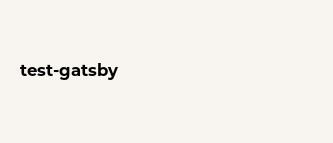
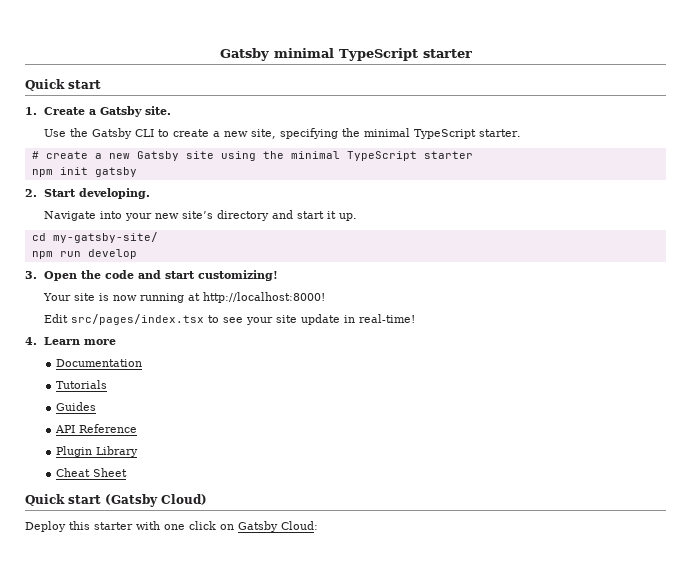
[20,63,118,80] test-gatsby -> [219,48,472,61] [25,79,101,91] [25,106,172,117] [44,128,522,139] [31,151,473,161] [31,167,137,177] [25,188,151,199] [44,210,358,221] [31,232,158,243] [31,249,137,259] [25,270,279,281] [43,292,326,303] [44,314,416,325] [25,337,117,345] [56,359,143,367] [56,380,108,389] [56,402,97,411] [55,424,138,433] [56,446,139,457] [56,468,128,477] [25,494,207,507] [25,521,318,532] Gatsby minimal TypeScript starter // Quick start // 1. Create a Gatsby site. // Use the Gatsby CLI to create a new site, specifying the minimal TypeScript starter. // # create a new Gatsby site using the minimal TypeScript starter // npm init gatsby // 2. Start developing. // Navigate into your new site’s directory and start it up. // cd my-gatsby-site/ // npm run develop // 3. Open the code and start customizing! // Your site is now running at http://localhost:8000! // Edit src/pages/index.tsx to see your site update in real-time! // 4. Learn more // Documentation // Tutorials // Guides // API Reference // Plugin Library // Cheat Sheet // Quick start (Gatsby Cloud) // Deploy this starter with one click on Gatsby Cloud:

